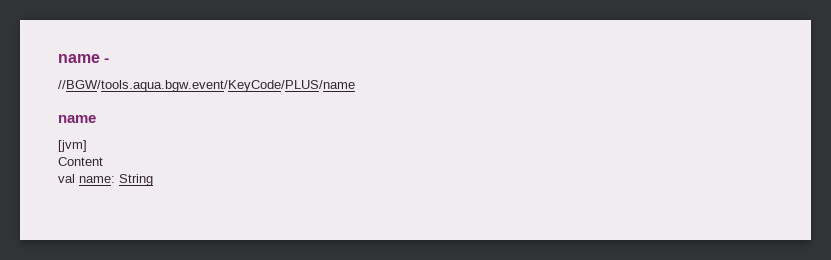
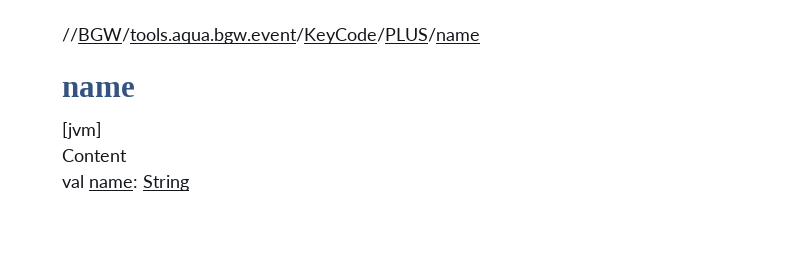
[58,54,110,63] name - // -> (62, 36) none

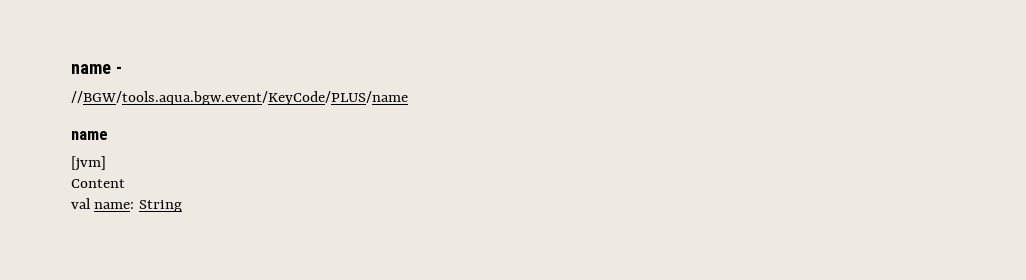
(62, 36) none -> [71,64,122,74] name - //

